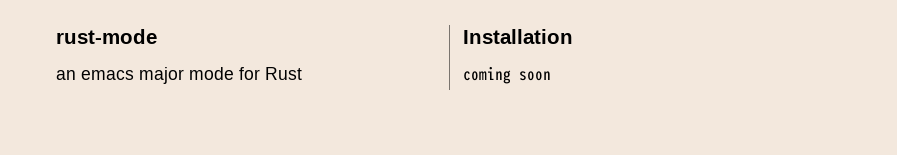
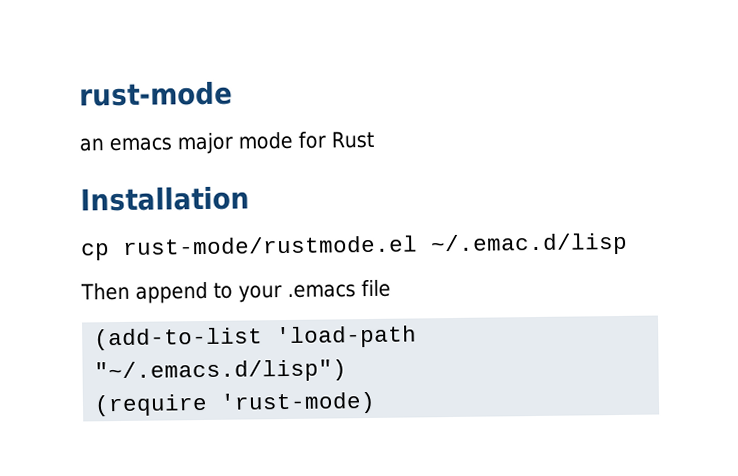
[463,66,551,84] coming soon -> [81,232,628,261] [80,279,391,304] [94,325,418,351] [94,359,348,384] [94,391,377,417] cp rust-mode/rustmode.el ~/.emac.d/lisp // Then append to your .emacs file // (add-to-list 'load-path "~/.emacs.d/lisp") // (require 'rust-mode)

